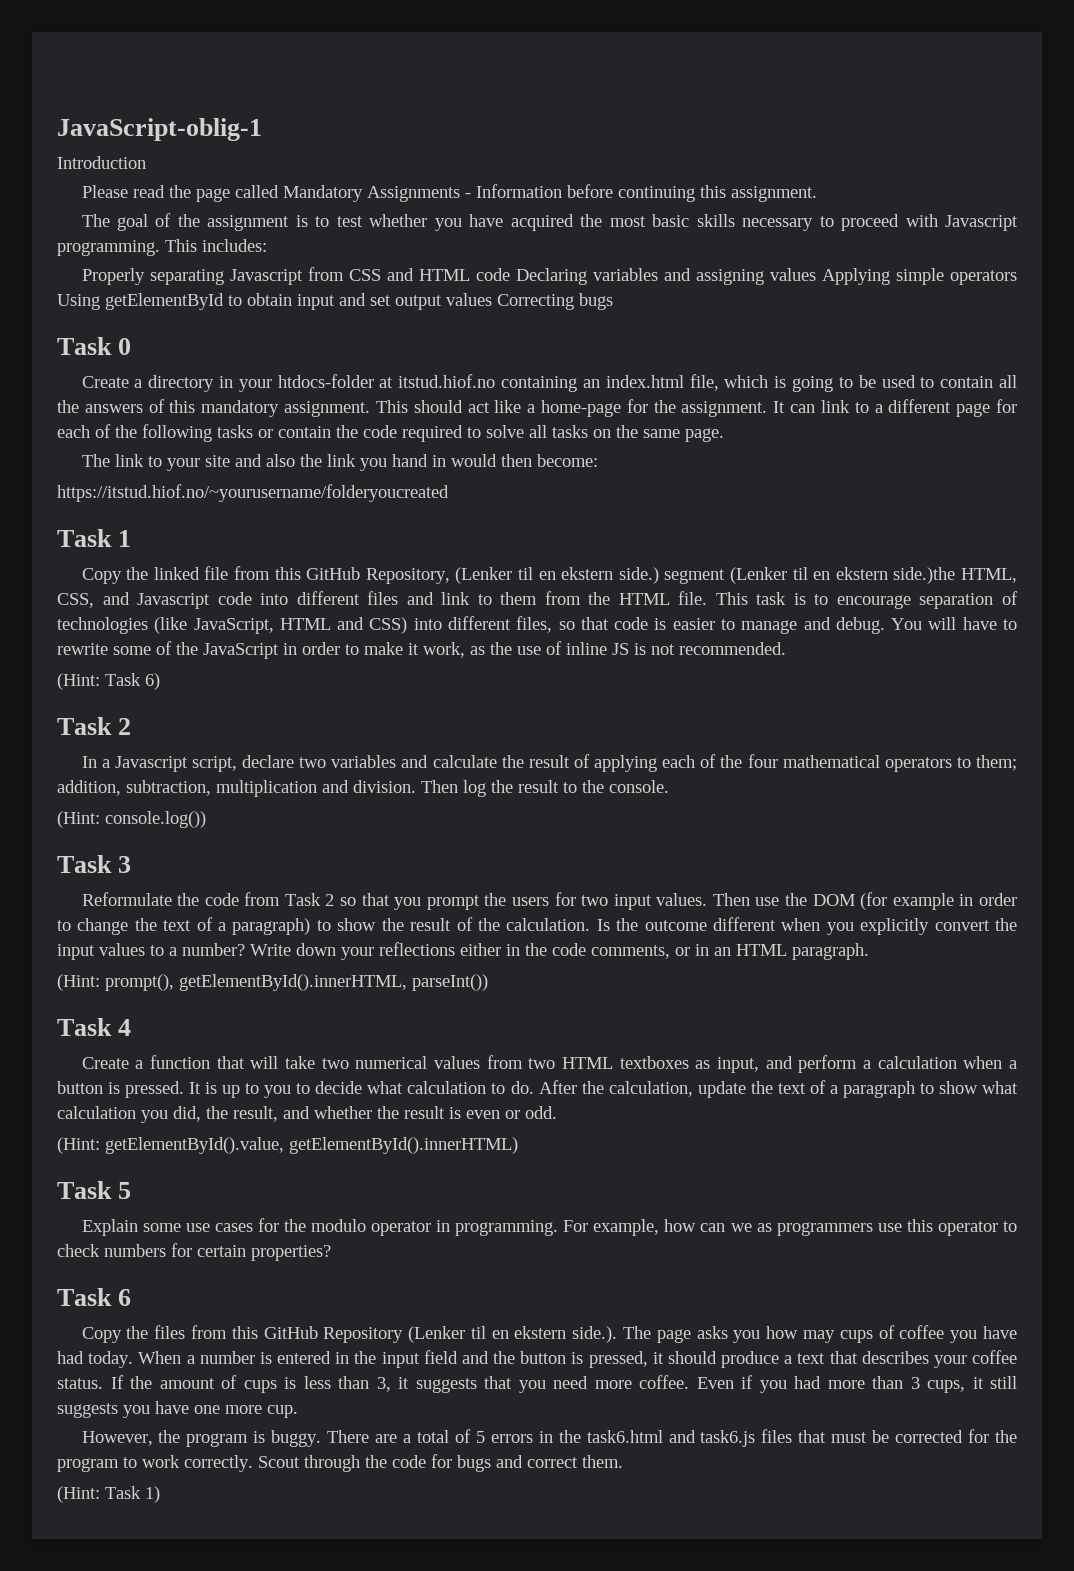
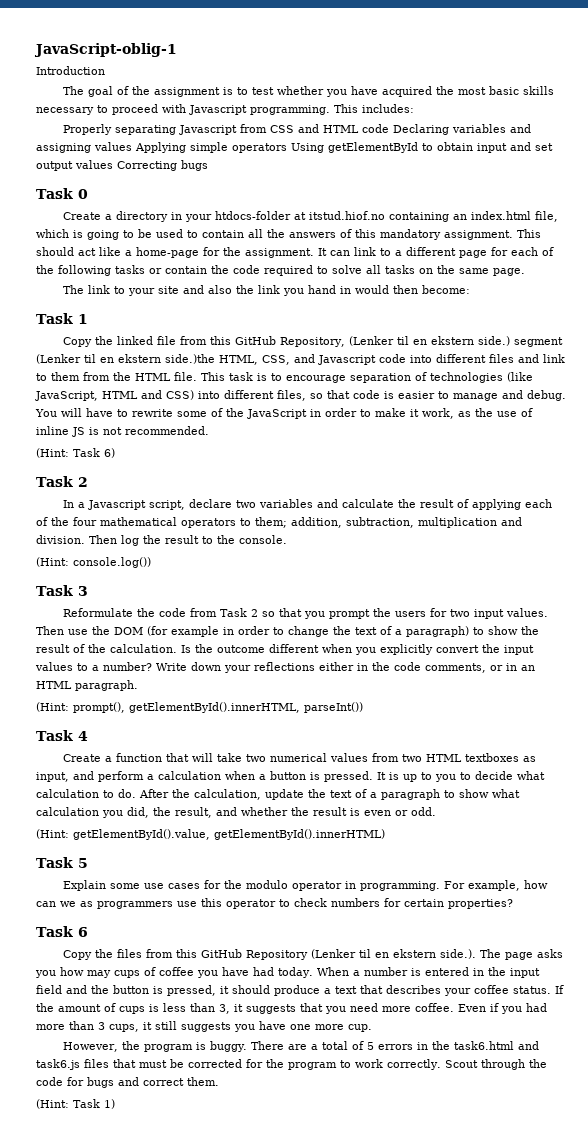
[81,184,817,202] // Please read the page called Mandatory Assignments - Information before continuing this assignment. -> (105, 70) none
[57,484,449,502] // https://itstud.hiof.no/~yourusername/folderyoucreated -> (470, 289) none

